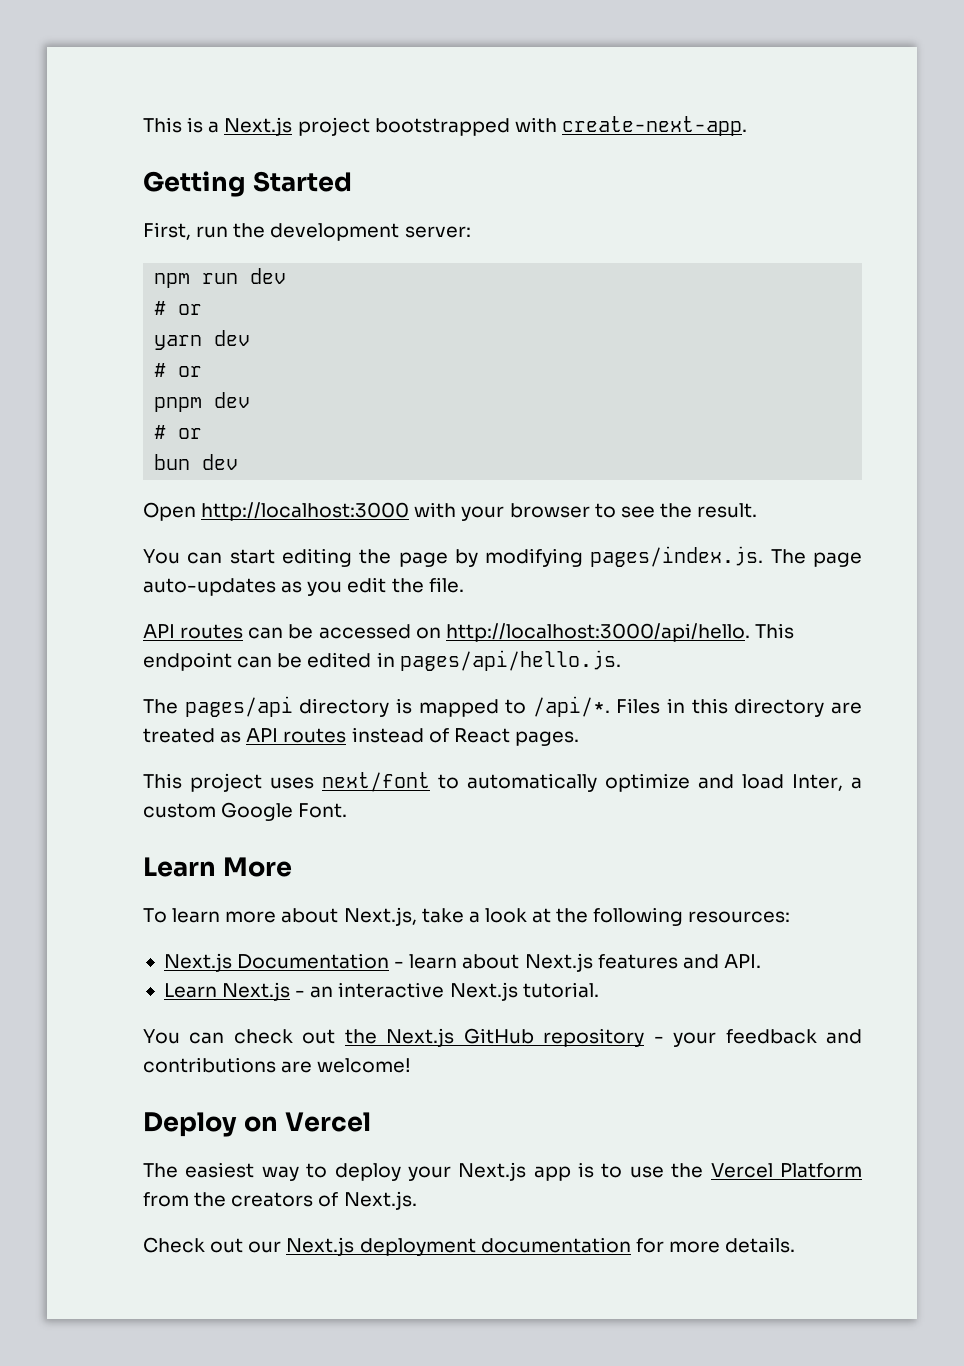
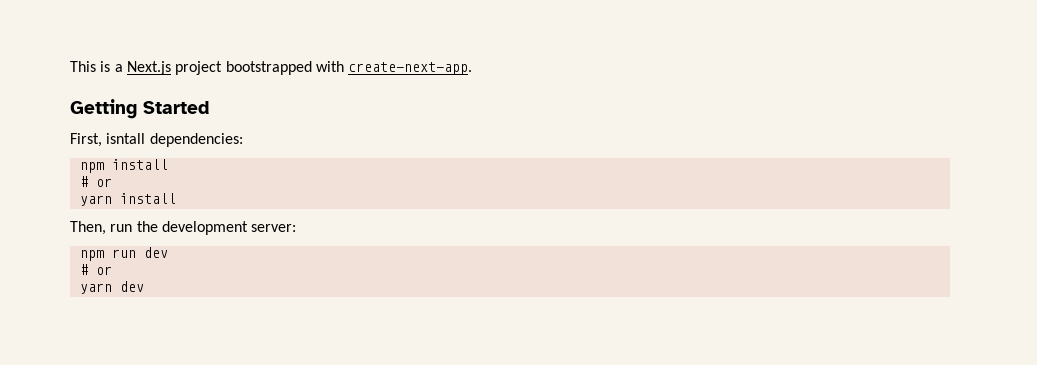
(191, 231) none -> [106,133,243,147] [79,159,168,173] [79,176,112,187] [79,193,176,206] [70,221,106,235] isntall dependencies: // npm install // # or // yarn install // Then,
[154,363,203,377] [154,392,251,412] [154,425,203,439] [154,454,239,470] [143,502,758,521] [143,546,862,567] [143,577,464,596] [143,623,794,642] [143,650,621,671] [143,696,862,717] [143,727,579,746] [143,772,862,792] [143,802,348,821] [143,857,292,877] [143,907,791,926] [163,953,761,972] [163,982,599,1001] [143,1028,863,1047] [143,1057,412,1073] [143,1112,371,1137] [143,1162,862,1181] [143,1191,417,1210] [143,1237,796,1256] // # or // pnpm dev // # or // bun dev // Open http://localhost:3000 with your browser to see the result. // You can start editing the page by modifying pages/index.js. The page auto-updates as you edit the file. // API routes can be accessed on http://localhost:3000/api/hello. This endpoint can be edited in pages/api/hello.js. // The pages/api directory is mapped to /api/*. Files in this directory are treated as API routes instead of React pages. // This project uses next/font to automatically optimize and load Inter, a custom Google Font. // Learn More // To learn more about Next.js, take a look at the following resources: // Next.js Documentation - learn about Next.js features and API. // Learn Next.js - an interactive Next.js tutorial. // You can check out the Next.js GitHub repository - your feedback and contributions are welcome! // Deploy on Vercel // The easiest way to deploy your Next.js app is to use the Vercel Platform from the creators of Next.js. // Check out our Next.js deployment documentation for more details. -> (144, 286) none

